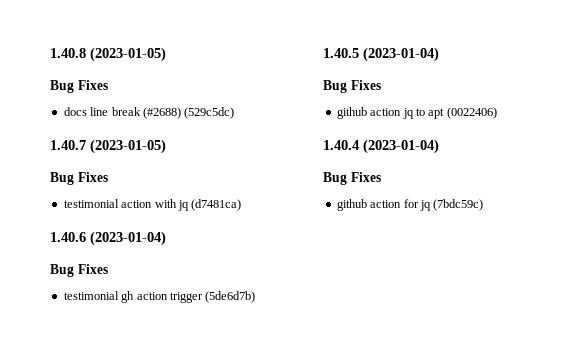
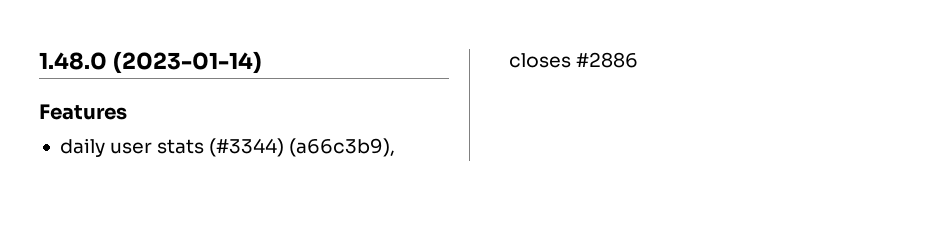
[50,47,166,62] [50,80,108,93] [63,107,235,119] [50,139,166,154] [50,172,108,185] [63,199,242,211] [50,231,166,246] [50,264,108,277] [63,291,256,303] [323,47,439,62] [323,80,381,93] [336,107,497,119] [323,139,439,154] [323,172,381,185] [336,199,484,211] 1.40.8 (2023-01-05) // Bug Fixes // docs line break (#2688) (529c5dc) // 1.40.7 (2023-01-05) // Bug Fixes // testimonial action with jq (d7481ca) // 1.40.6 (2023-01-04) // Bug Fixes // testimonial gh action trigger (5de6d7b) // 1.40.5 (2023-01-04) // Bug Fixes // github action jq to apt (0022406) // 1.40.4 (2023-01-04) // Bug Fixes // github action for jq (7bdc59c) -> [39,51,262,74] [39,104,127,120] [59,138,396,157] [508,52,639,68] 1.48.0 (2023-01-14) // Features // daily user stats (#3344) (a66c3b9), closes #2886

